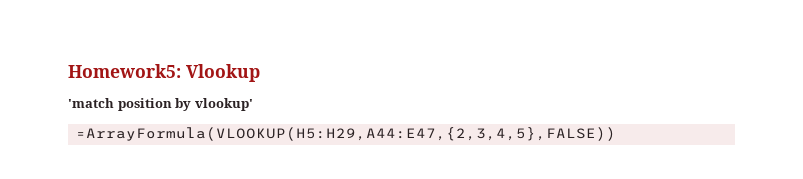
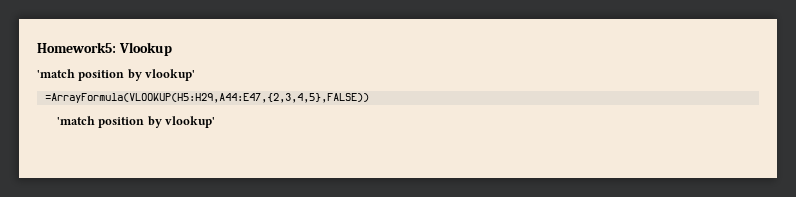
(616, 134) none -> [56,116,215,128] // 'match position by vlookup'

